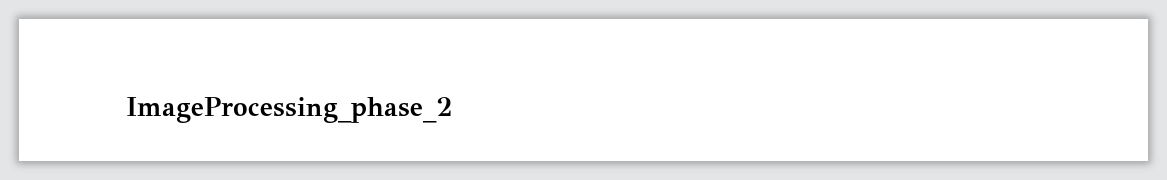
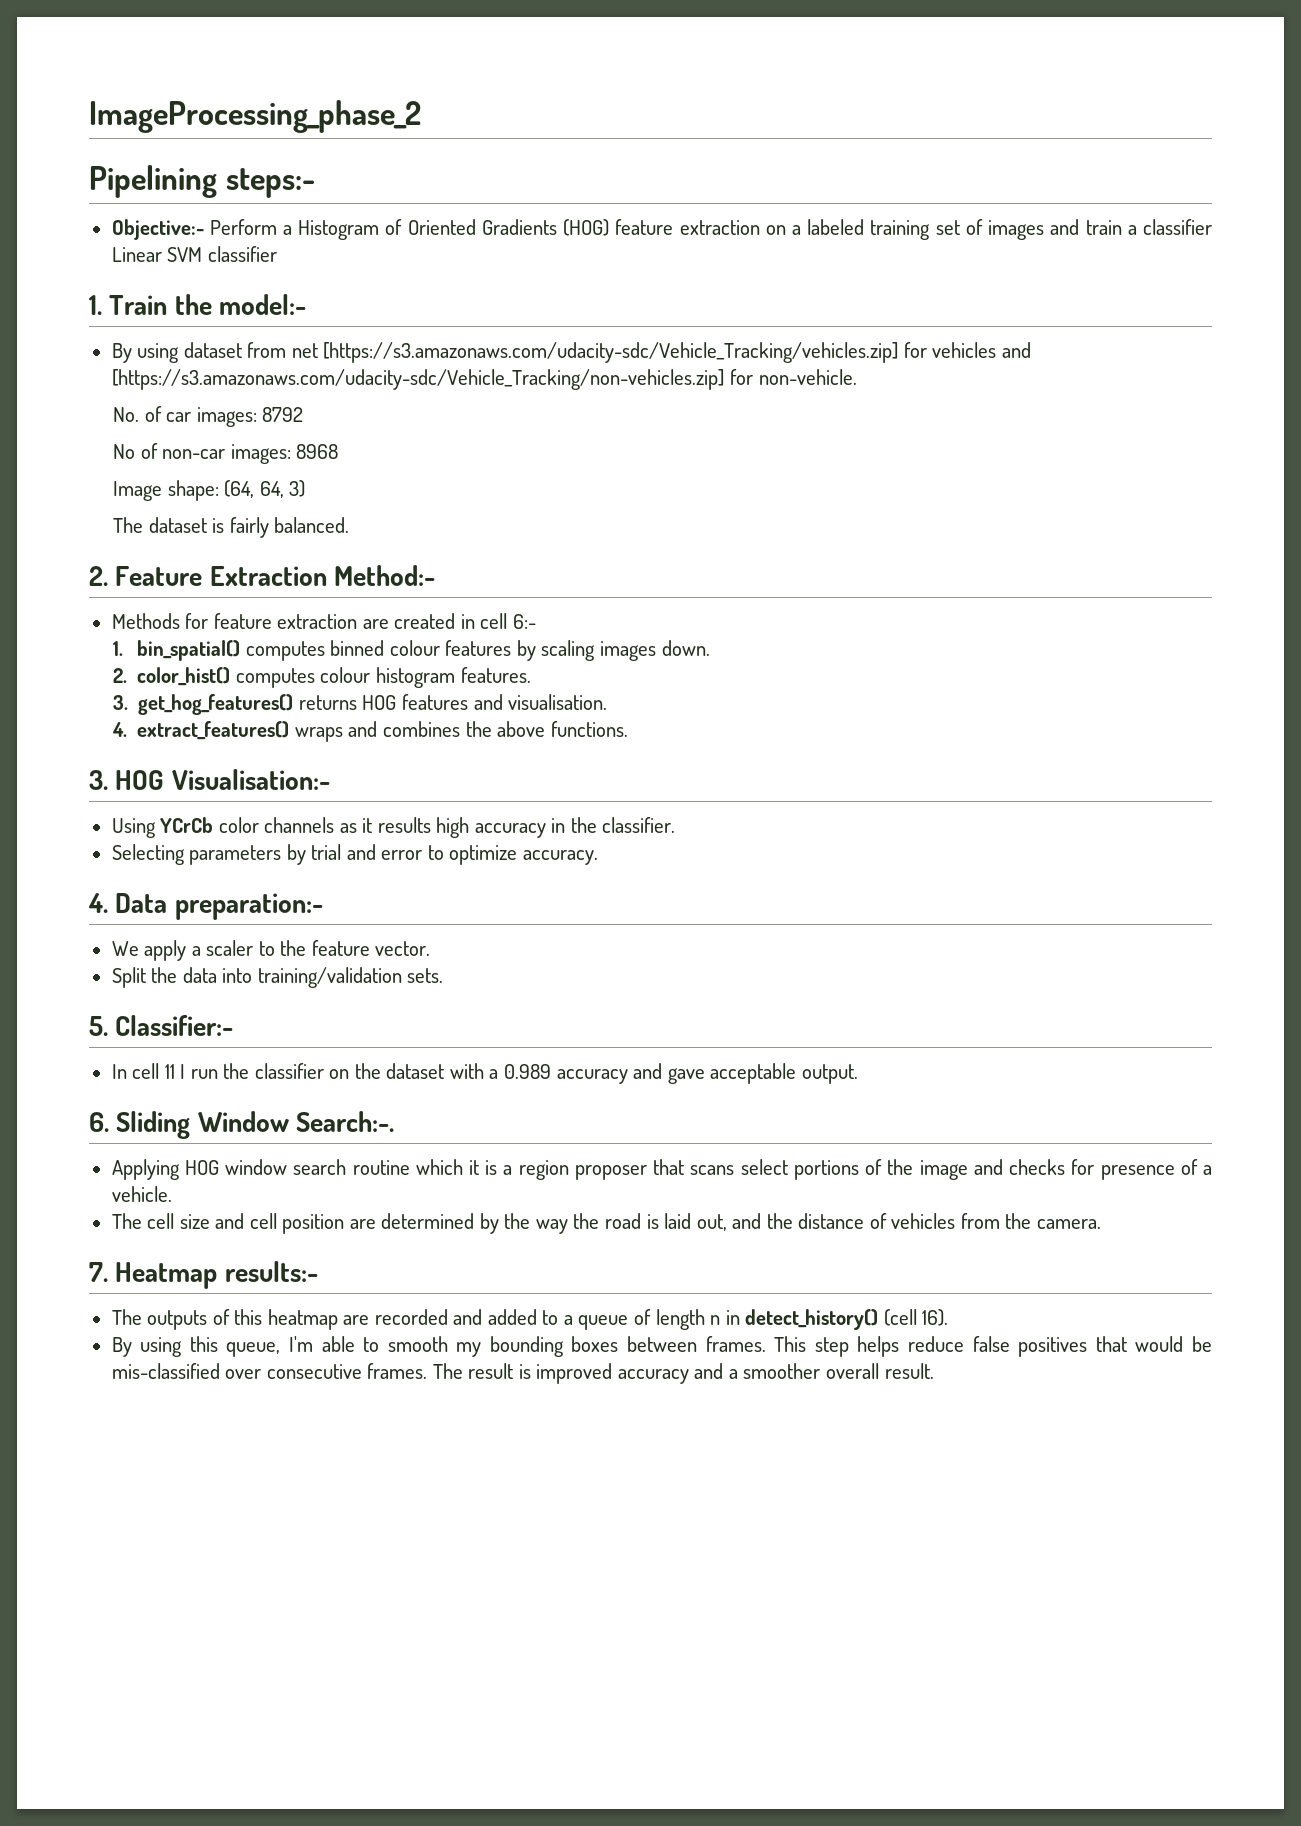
(453, 110) none -> [89,165,315,198] [111,219,1212,240] [111,246,277,262] [89,294,307,315] [111,342,1031,363] [111,369,857,390] [113,406,304,427] [113,443,339,464] [113,480,306,501] [113,517,350,538] [89,565,436,586] [111,613,536,629] [113,640,710,661] [113,667,531,688] [113,694,608,715] [112,721,628,742] [89,769,330,790] [111,817,676,838] [111,844,598,865] [88,893,323,920] [111,940,431,961] [111,967,444,988] [89,1015,234,1036] [111,1063,858,1084] [89,1111,395,1139] [111,1159,1212,1180] [111,1186,172,1202] [111,1213,1101,1234] [89,1261,318,1289] [111,1309,949,1330] [111,1336,1213,1357] [111,1363,934,1384] // Pipelining steps:- // Objective:- Perform a Histogram of Oriented Gradients (HOG) feature extraction on a labeled training set of images and train a classifier Linear SVM classifier // 1. Train the model:- // By using dataset from net [https://s3.amazonaws.com/udacity-sdc/Vehicle_Tracking/vehicles.zip] for vehicles and [https://s3.amazonaws.com/udacity-sdc/Vehicle_Tracking/non-vehicles.zip] for non-vehicle. // No. of car images: 8792 // No of non-car images: 8968 // Image shape: (64, 64, 3) // The dataset is fairly balanced. // 2. Feature Extraction Method:- // Methods for feature extraction are created in cell 6:- // 1. bin_spatial() computes binned colour features by scaling images down. // 2. color_hist() computes colour histogram features. // 3. get_hog_features() returns HOG features and visualisation. // 4. extract_features() wraps and combines the above functions. // 3. HOG Visualisation:- // Using YCrCb color channels as it results high accuracy in the classifier. // Selecting parameters by trial and error to optimize accuracy. // 4. Data preparation:- // We apply a scaler to the feature vector. // Split the data into training/validation sets. // 5. Classifier:- // In cell 11 I run the classifier on the dataset with a 0.989 accuracy and gave acceptable output. // 6. Sliding Window Search:-. // Applying HOG window search routine which it is a region proposer that scans select portions of the image and checks for presence of a vehicle. // The cell size and cell position are determined by the way the road is laid out, and the distance of vehicles from the camera. // 7. Heatmap results:- // The outputs of this heatmap are recorded and added to a queue of length n in detect_history() (cell 16). // By using this queue, I'm able to smooth my bounding boxes between frames. This step helps reduce false positives that would be mis-classified over consecutive frames. The result is improved accuracy and a smoother overall result.

